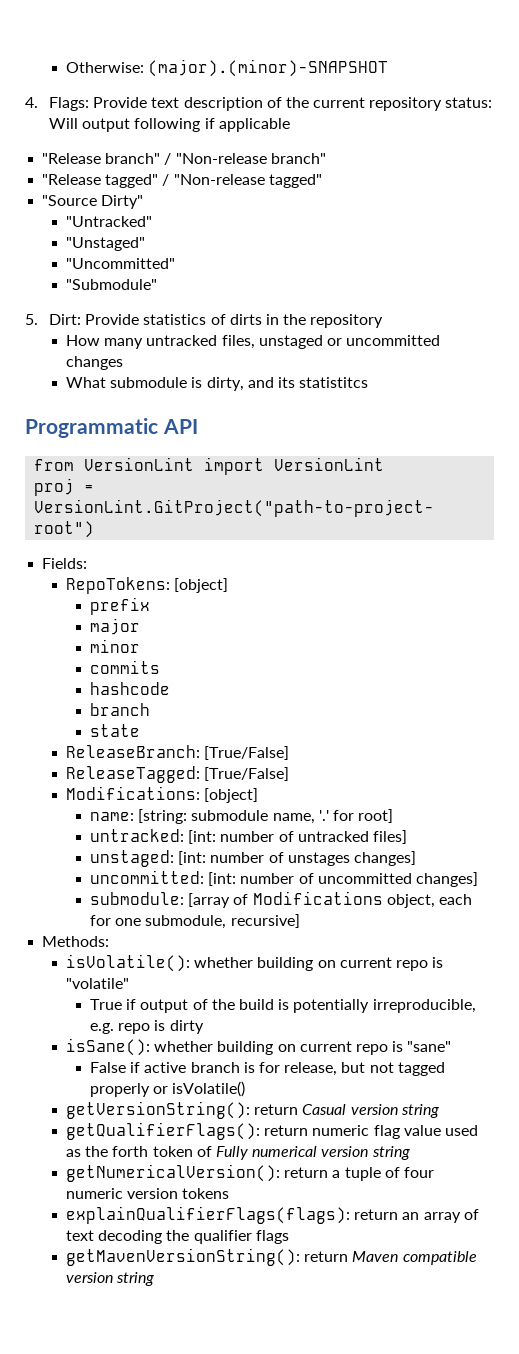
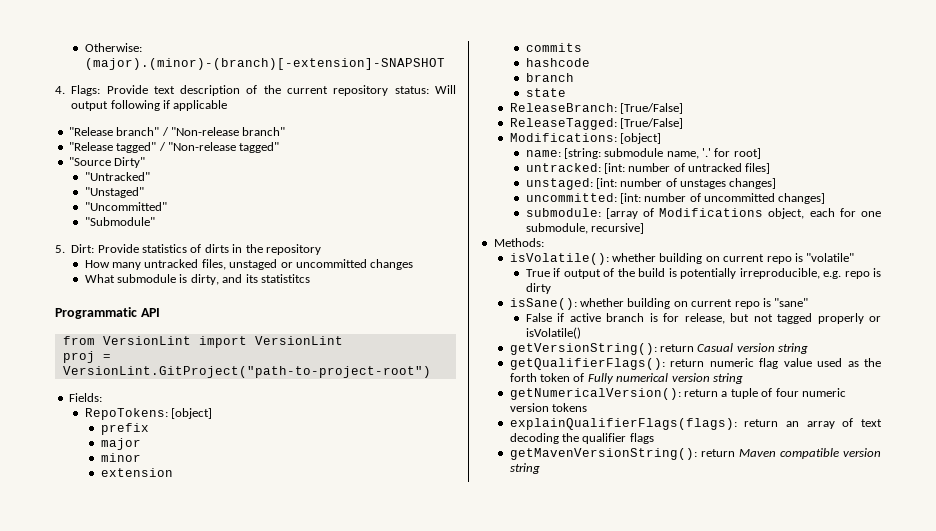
[148,59,389,77] (major).(minor)-SNAPSHOT -> [84,58,445,70] (major).(minor)-(branch)[-extension]-SNAPSHOT
(141, 646) none -> [100,468,173,477] // extension

